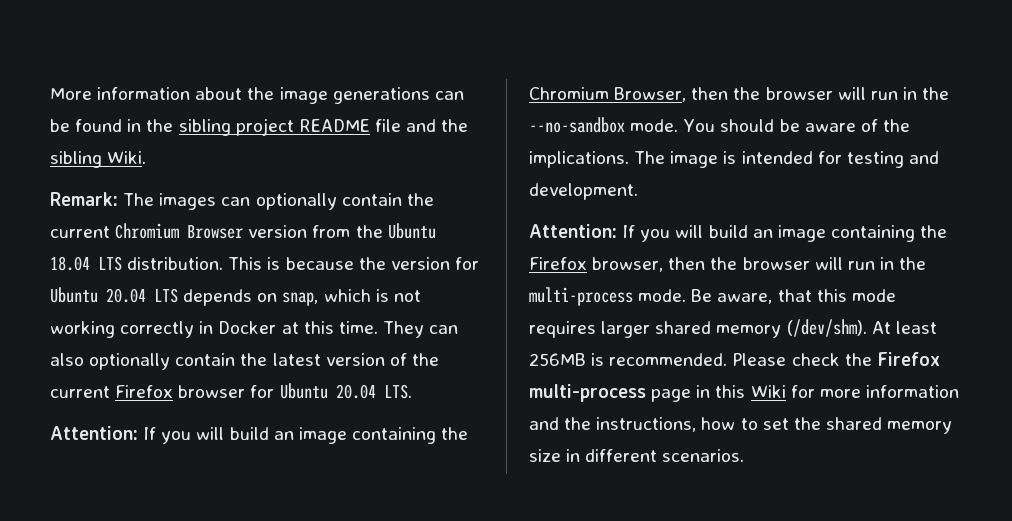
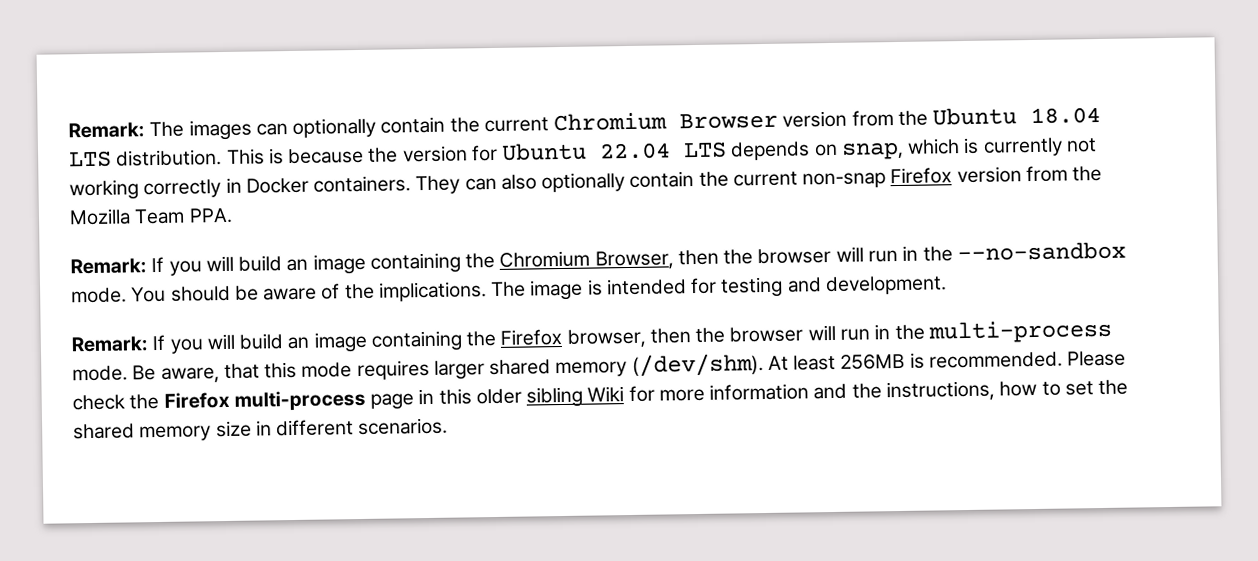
[50,87,464,104] [50,118,469,136] [50,151,147,168] More information about the image generations can be found in the sibling project README file and the sibling Wiki. // -> (68, 130) none
[106,288,146,303] 20.04 -> [599,142,672,160] 22.04
(389, 295) none -> [982,137,1063,157] currently
[281,321,378,334] at this time. -> [313,175,412,193] containers.
[272,353,439,366] [50,383,412,399] [50,426,138,440] latest version of the current Firefox browser for Ubuntu 20.04 LTS. // Attention: -> [732,165,1103,189] [69,207,233,226] [70,258,147,275] current non-snap Firefox version from the Mozilla Team PPA. // Remark:
[529,224,617,238] Attention: -> [71,336,148,353] Remark:
(746, 391) none -> [475,386,584,408] older sibling

